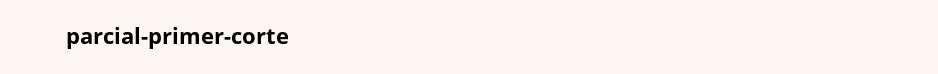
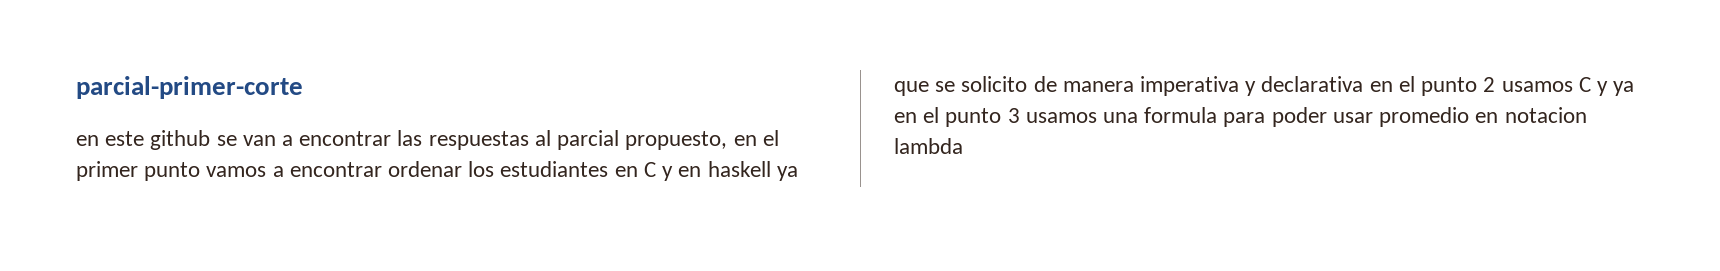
(289, 38) none -> [76,130,779,150] [76,161,798,181] [894,76,1635,96] [894,107,1587,127] [894,138,963,154] // en este github se van a encontrar las respuestas al parcial propuesto, en el primer punto vamos a encontrar ordenar los estudiantes en C y en haskell ya que se solicito de manera imperativa y declarativa en el punto 2 usamos C y ya en el punto 3 usamos una formula para poder usar promedio en notacion lambda

